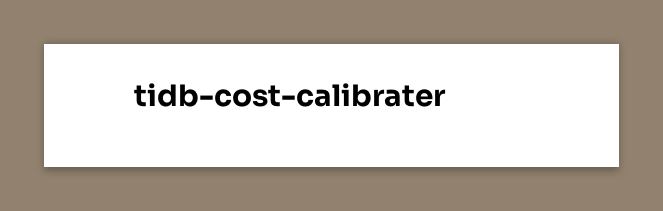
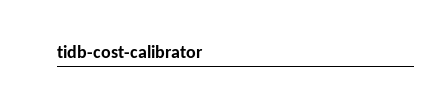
[134,83,446,107] tidb-cost-calibrater -> [57,45,203,58] tidb-cost-calibrator

